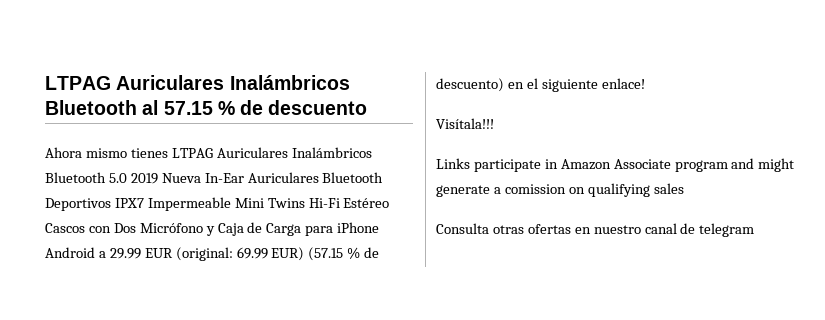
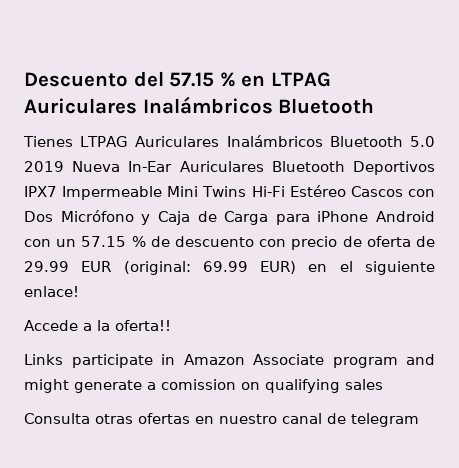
[45,75,350,90] [45,100,368,115] [45,147,168,158] LTPAG Auriculares Inalámbricos Bluetooth al 57.15 % de descuento // Ahora mismo tienes -> [24,71,331,87] [24,96,375,114] [23,136,73,147] Descuento del 57.15 % en LTPAG Auriculares Inalámbricos Bluetooth // Tienes
[98,251,106,258] a -> [24,236,435,250] con un 57.15 % de descuento con precio de oferta de
[308,247,380,261] [436,78,504,92] (57.15 % de descuento) -> (297, 267) none
[436,118,494,129] Visítala!!! -> [24,320,171,331] Accede a la oferta!!

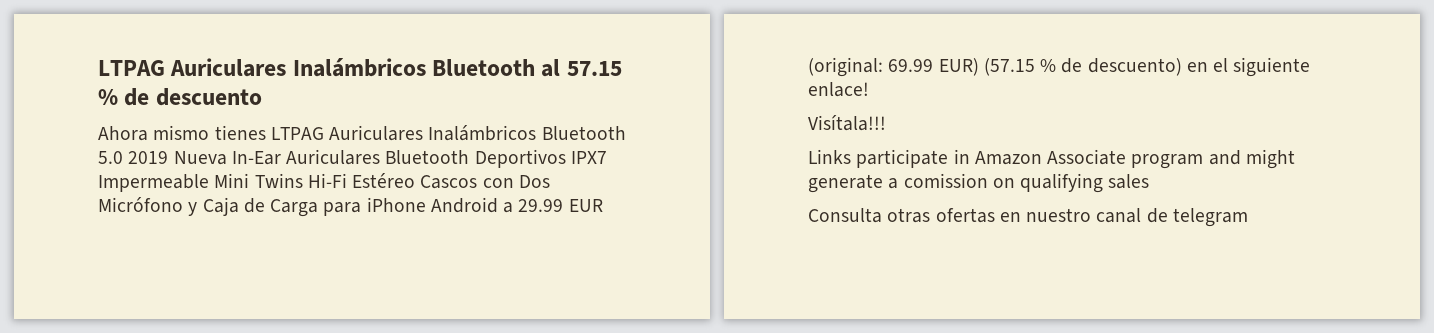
[24,71,331,87] [24,96,375,114] [23,136,73,147] Descuento del 57.15 % en LTPAG Auriculares Inalámbricos Bluetooth // Tienes -> [98,58,622,77] [98,88,262,106] [98,125,266,141] LTPAG Auriculares Inalámbricos Bluetooth al 57.15 % de descuento // Ahora mismo tienes
[24,236,435,250] con un 57.15 % de descuento con precio de oferta de -> [503,202,514,213] a
(297, 267) none -> [983,58,1182,76] (57.15 % de descuento)
[24,320,171,331] Accede a la oferta!! -> [808,115,886,131] Visítala!!!

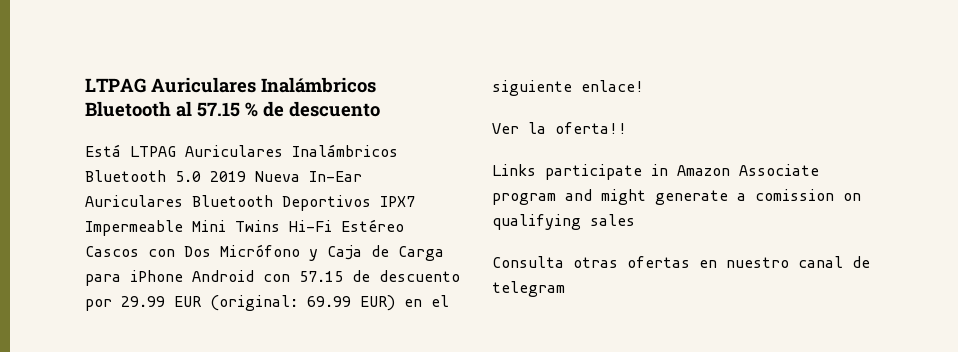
[98,125,266,141] Ahora mismo tienes -> [85,144,121,157] Está
[503,202,514,213] a -> [263,270,460,282] [85,299,112,311] con 57.15 de descuento por
[983,58,1182,76] (57.15 % de descuento) -> (395, 303) none
[808,115,886,131] Visítala!!! -> [492,122,627,134] Ver la oferta!!

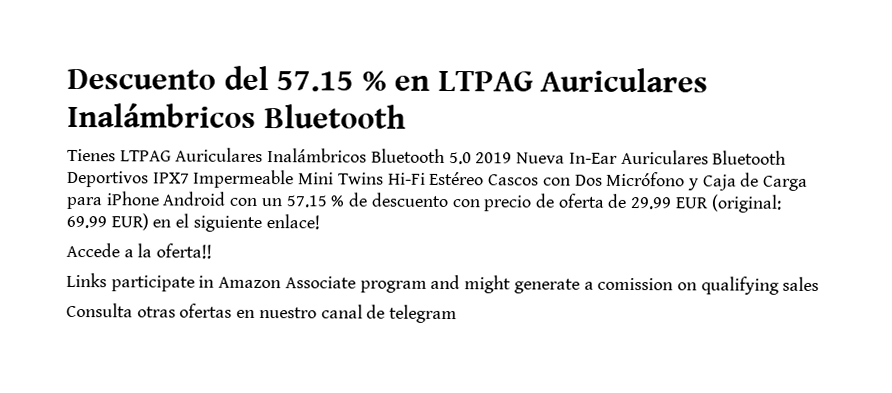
[85,77,376,93] [85,101,380,117] [85,144,121,157] LTPAG Auriculares Inalámbricos Bluetooth al 57.15 % de descuento // Está -> [67,65,709,93] [67,102,406,129] [67,148,116,162] Descuento del 57.15 % en LTPAG Auriculares Inalámbricos Bluetooth // Tienes
[299,270,460,282] [85,299,112,311] 57.15 de descuento por -> [260,192,628,212] un 57.15 % de descuento con precio de oferta de
[492,123,519,134] Ver -> [66,242,134,258] Accede a

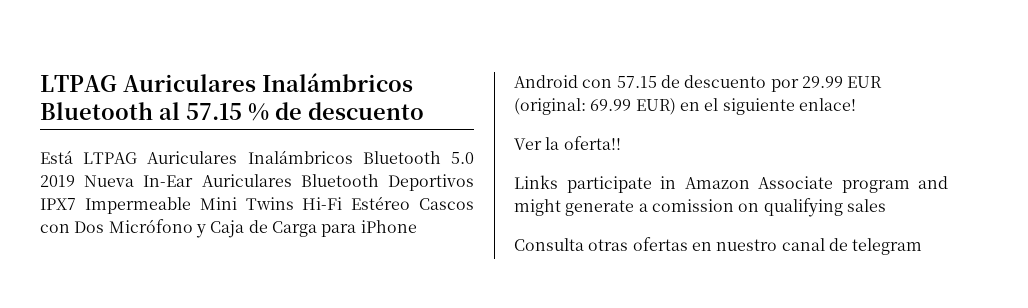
[67,65,709,93] [67,102,406,129] [67,148,116,162] Descuento del 57.15 % en LTPAG Auriculares Inalámbricos Bluetooth // Tienes -> [40,73,413,92] [40,102,424,121] [40,150,73,164] LTPAG Auriculares Inalámbricos Bluetooth al 57.15 % de descuento // Está
[260,192,628,212] un 57.15 % de descuento con precio de oferta de -> [616,75,799,92] 57.15 de descuento por
[66,242,134,258] Accede a -> [514,138,542,150] Ver

